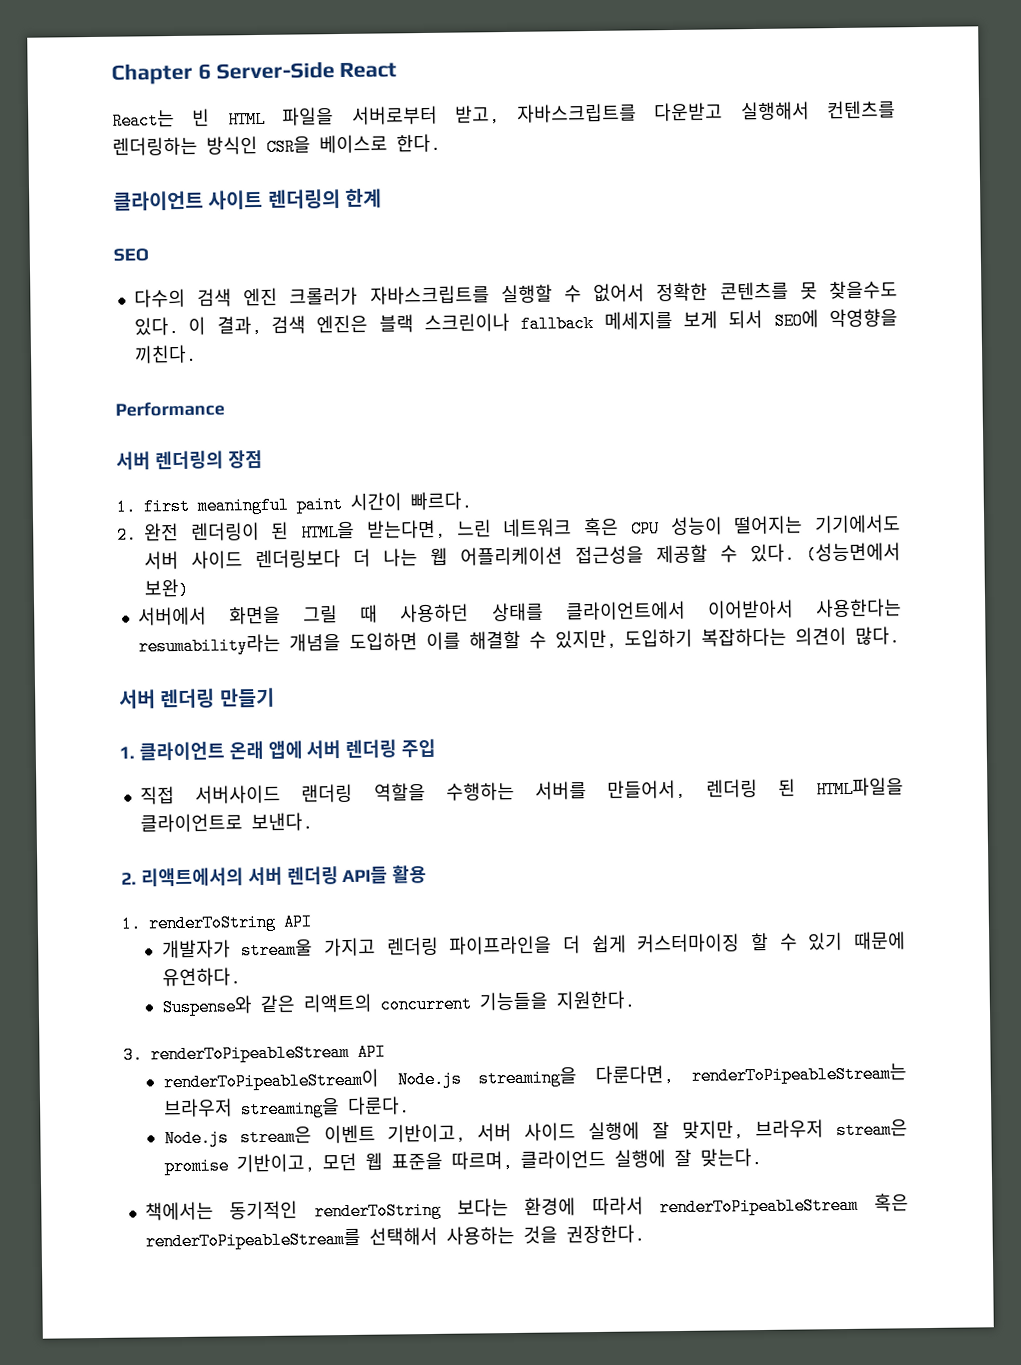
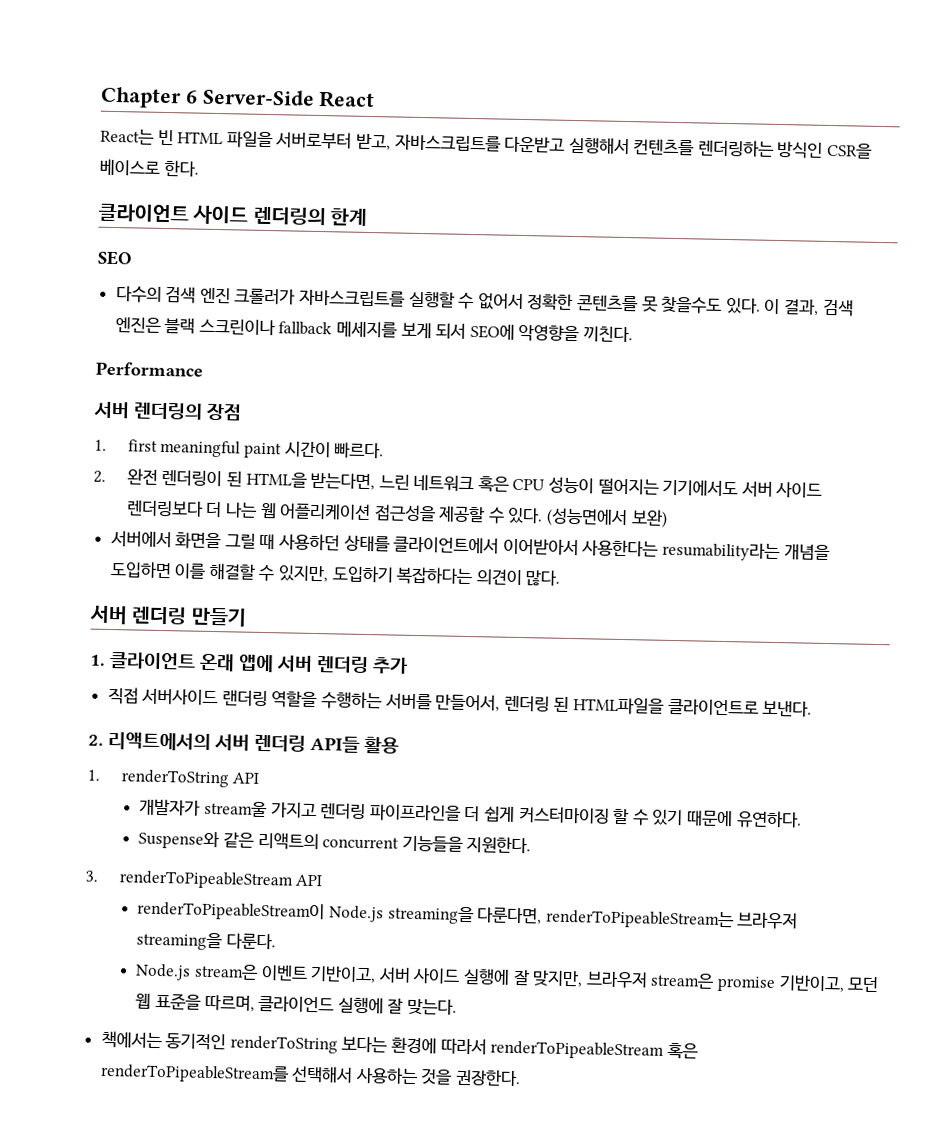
[208,189,264,210] 사이트 -> [192,205,250,225] 사이드
[401,738,437,758] 주입 -> [372,657,408,674] 추가

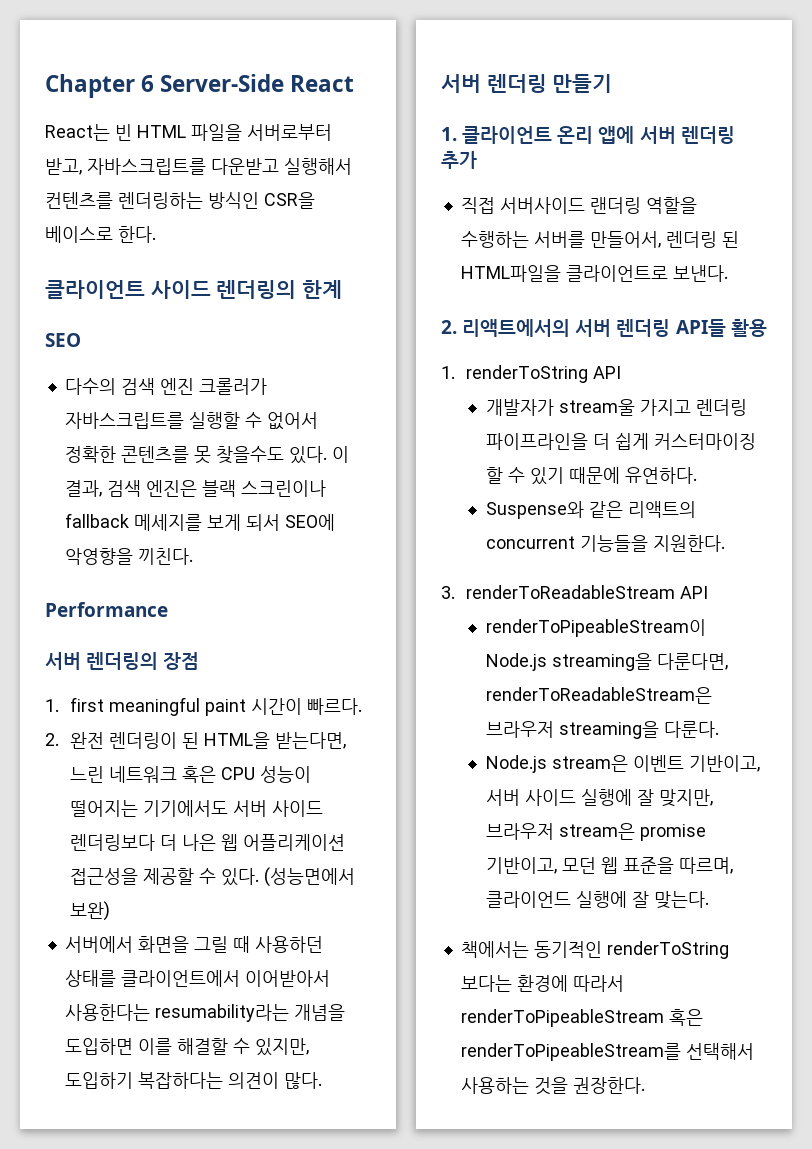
[224,502,257,518] 나는 -> [181,834,216,851] 나은
[199,653,235,672] 온래 -> [557,126,594,144] 온리
[118,870,293,890] renderToPipeableStream -> [465,585,675,599] renderToReadableStream
[545,908,734,930] renderToPipeableStream는 -> [485,687,712,704] renderToReadableStream은

